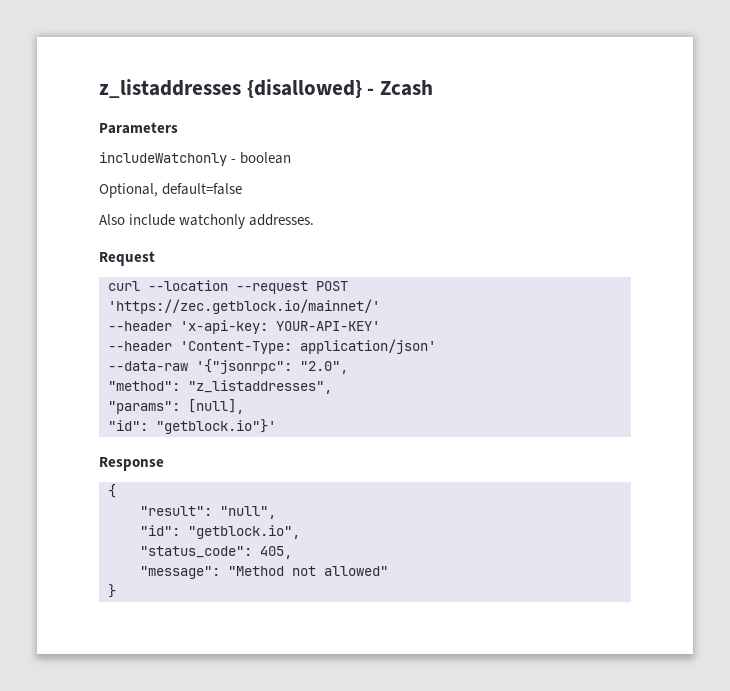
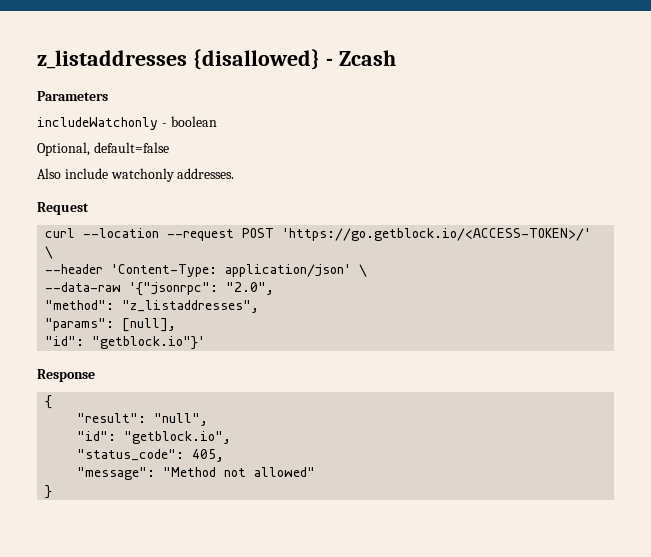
[108,299,380,314] [108,320,380,334] 'https://zec.getblock.io/mainnet/' // --header 'x-api-key: YOUR-API-KEY' -> [282,228,592,241] [45,246,54,259] 'https://go.getblock.io/<ACCESS-TOKEN>/' \
(436, 346) none -> [359,264,368,277] \

